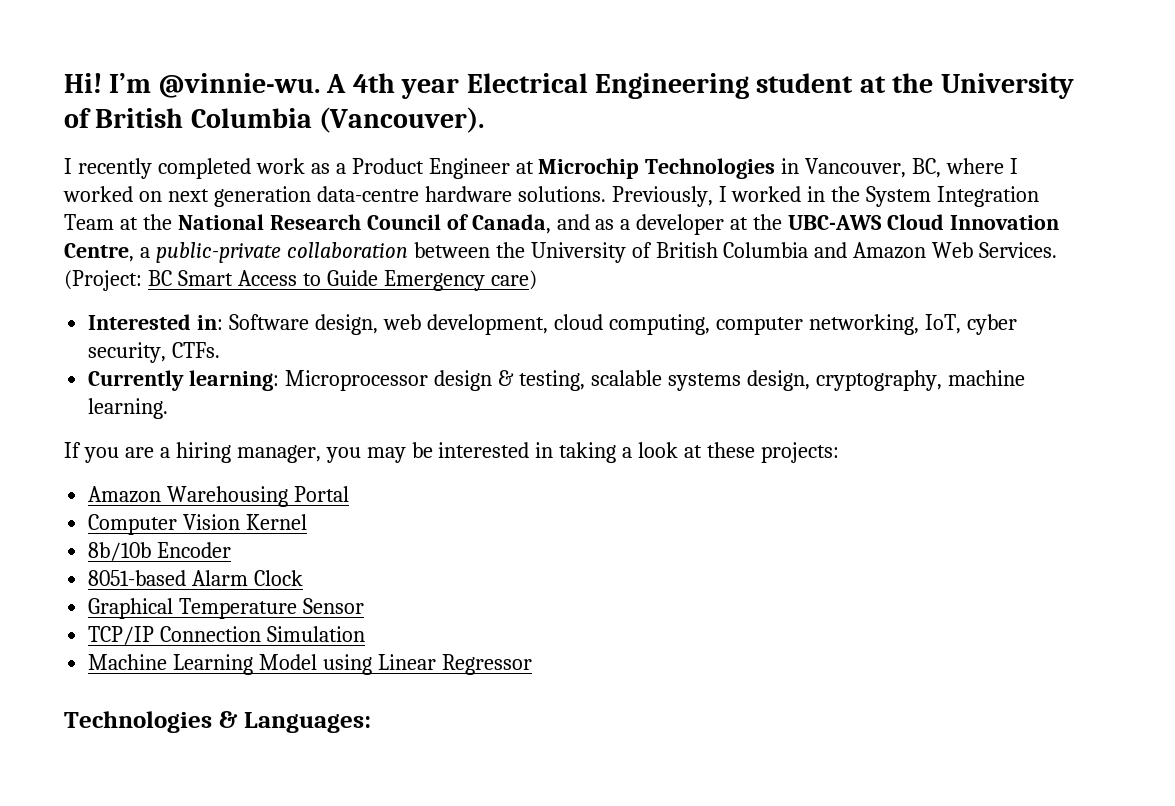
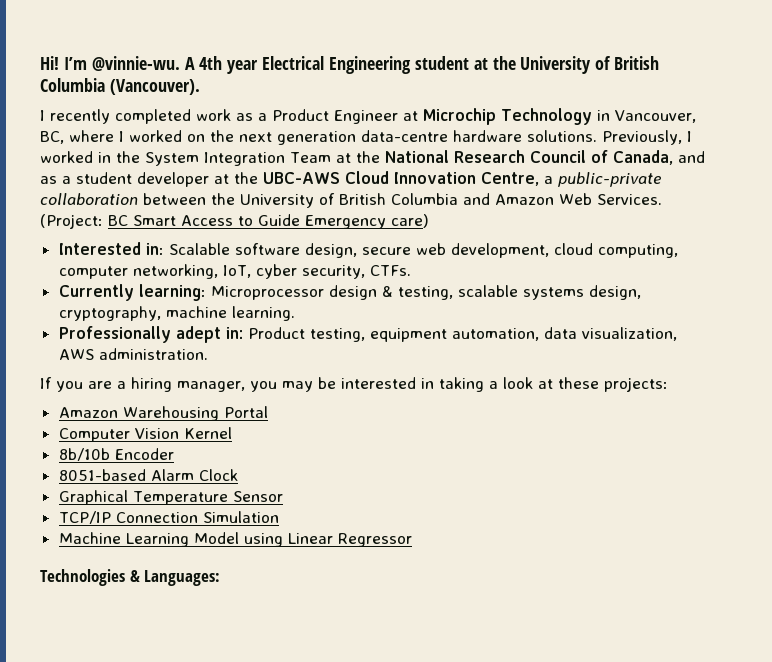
[645,158,776,179] Technologies -> [501,108,592,125] Technology
(162, 196) none -> [210,130,234,142] the
(631, 224) none -> [76,172,132,184] student
[229,314,379,335] Software design, -> [168,243,411,258] Scalable software design, secure
(169, 408) none -> [58,326,677,343] [58,348,208,360] // Professionally adept in: Product testing, equipment automation, data visualization, AWS administration.

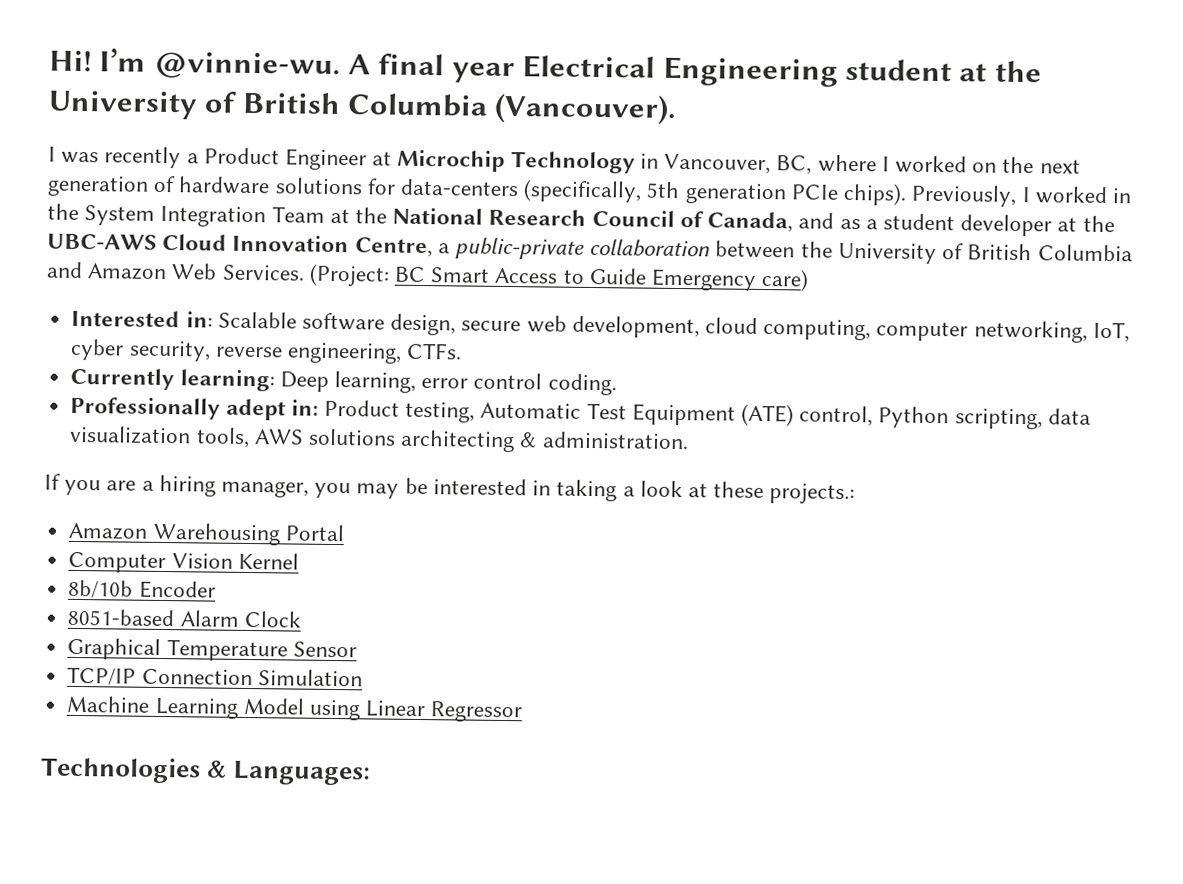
[199,56,223,70] 4th -> [378,53,445,76] final
[50,109,253,124] recently completed work as -> [61,146,182,169] was recently
[361,130,597,142] data-centre hardware solutions. -> [153,175,908,206] of hardware solutions for data-centers (specifically, 5th generation PCIe chips).
(365, 272) none -> [214,342,402,364] reverse engineering,
[210,285,641,300] [58,306,295,321] Microprocessor design & testing, scalable systems design, cryptography, machine learning. -> [279,370,617,396] Deep learning, error control coding.
[369,327,677,342] [58,349,94,360] equipment automation, data visualization, AWS -> [480,402,1091,430] [69,425,538,453] Automatic Test Equipment (ATE) control, Python scripting, data visualization tools, AWS solutions architecting &
[604,377,668,392] projects: -> [769,483,856,505] projects.:

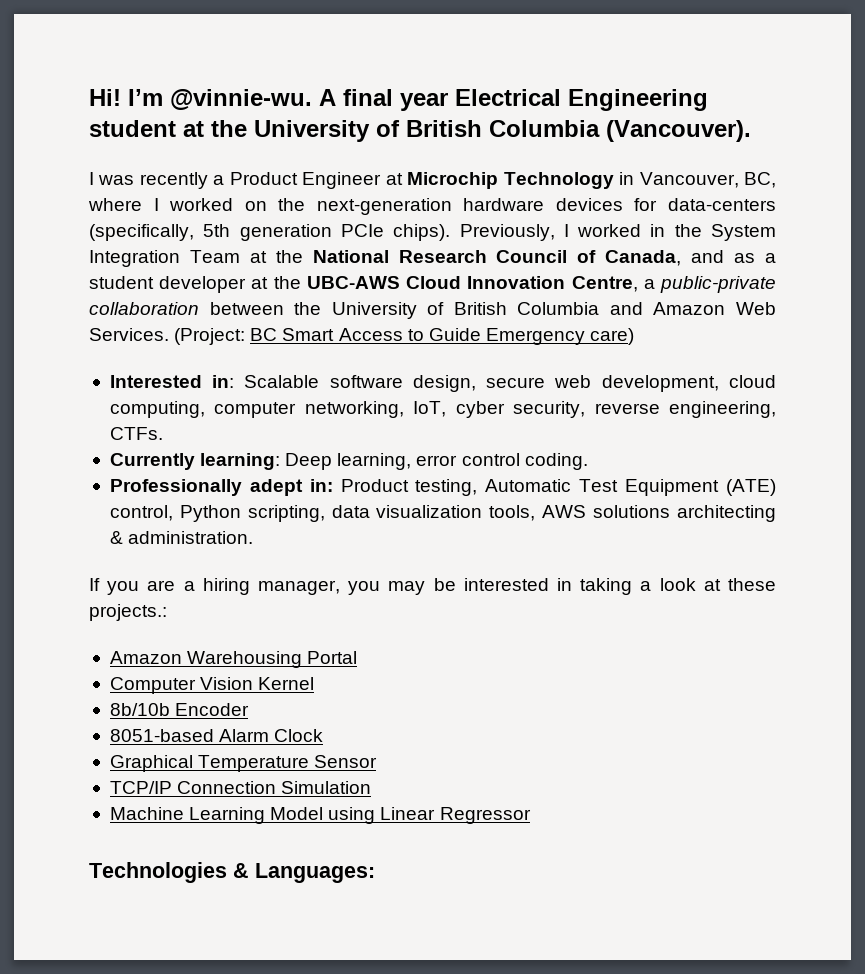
[1039,159,1081,174] [47,175,363,197] next generation of hardware solutions -> [316,198,623,215] next-generation hardware devices

